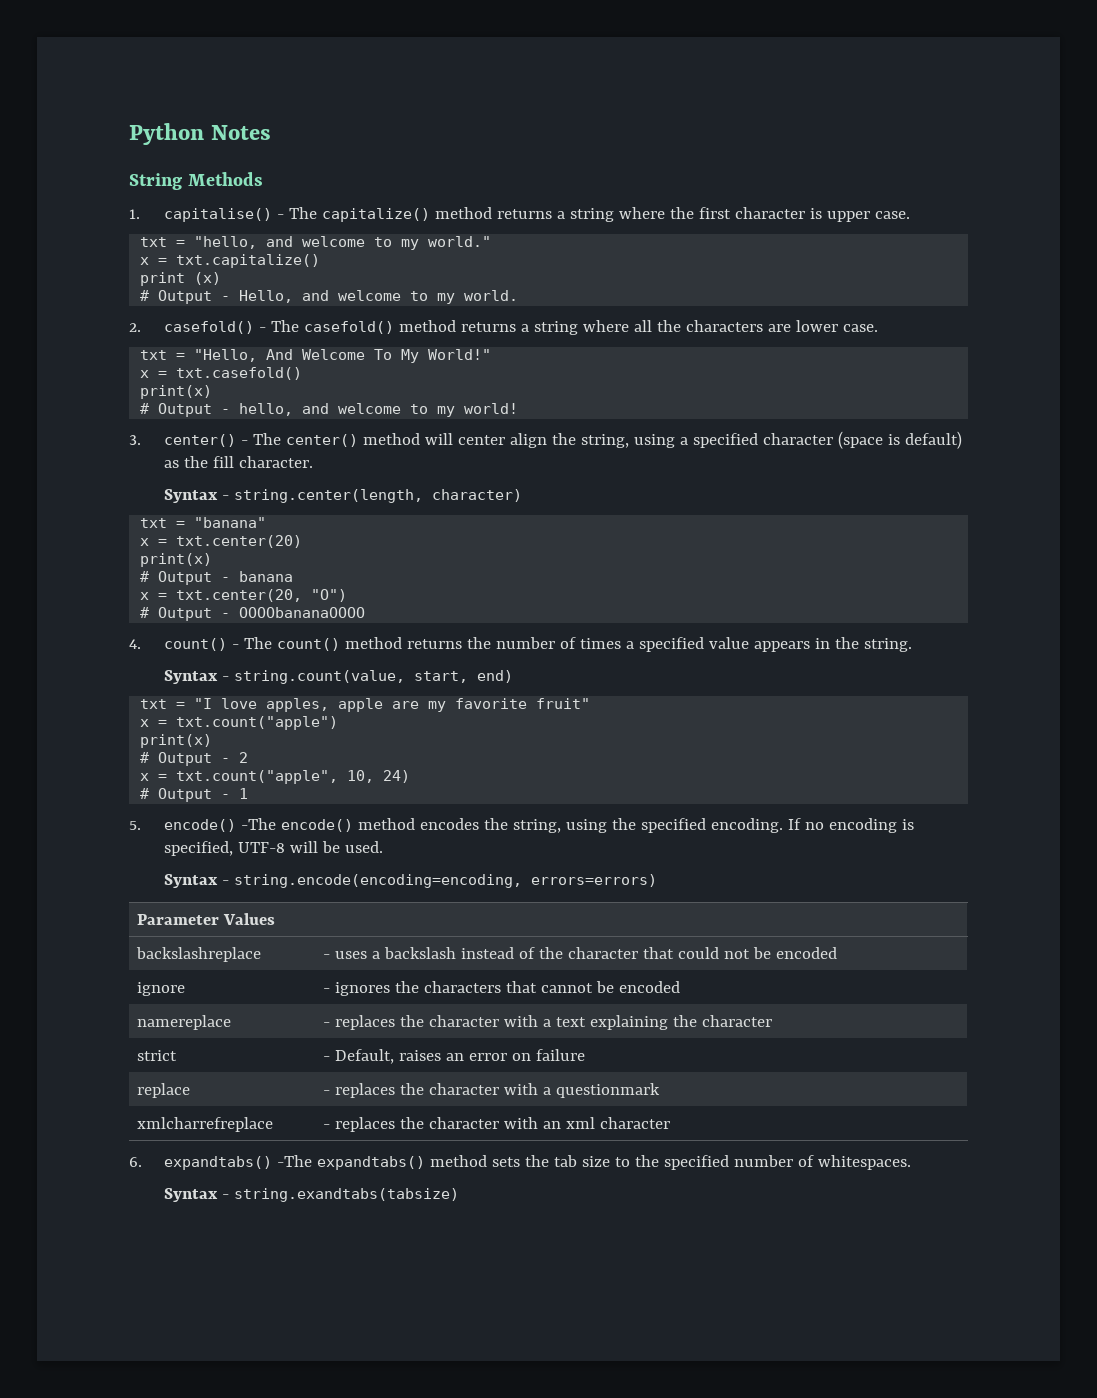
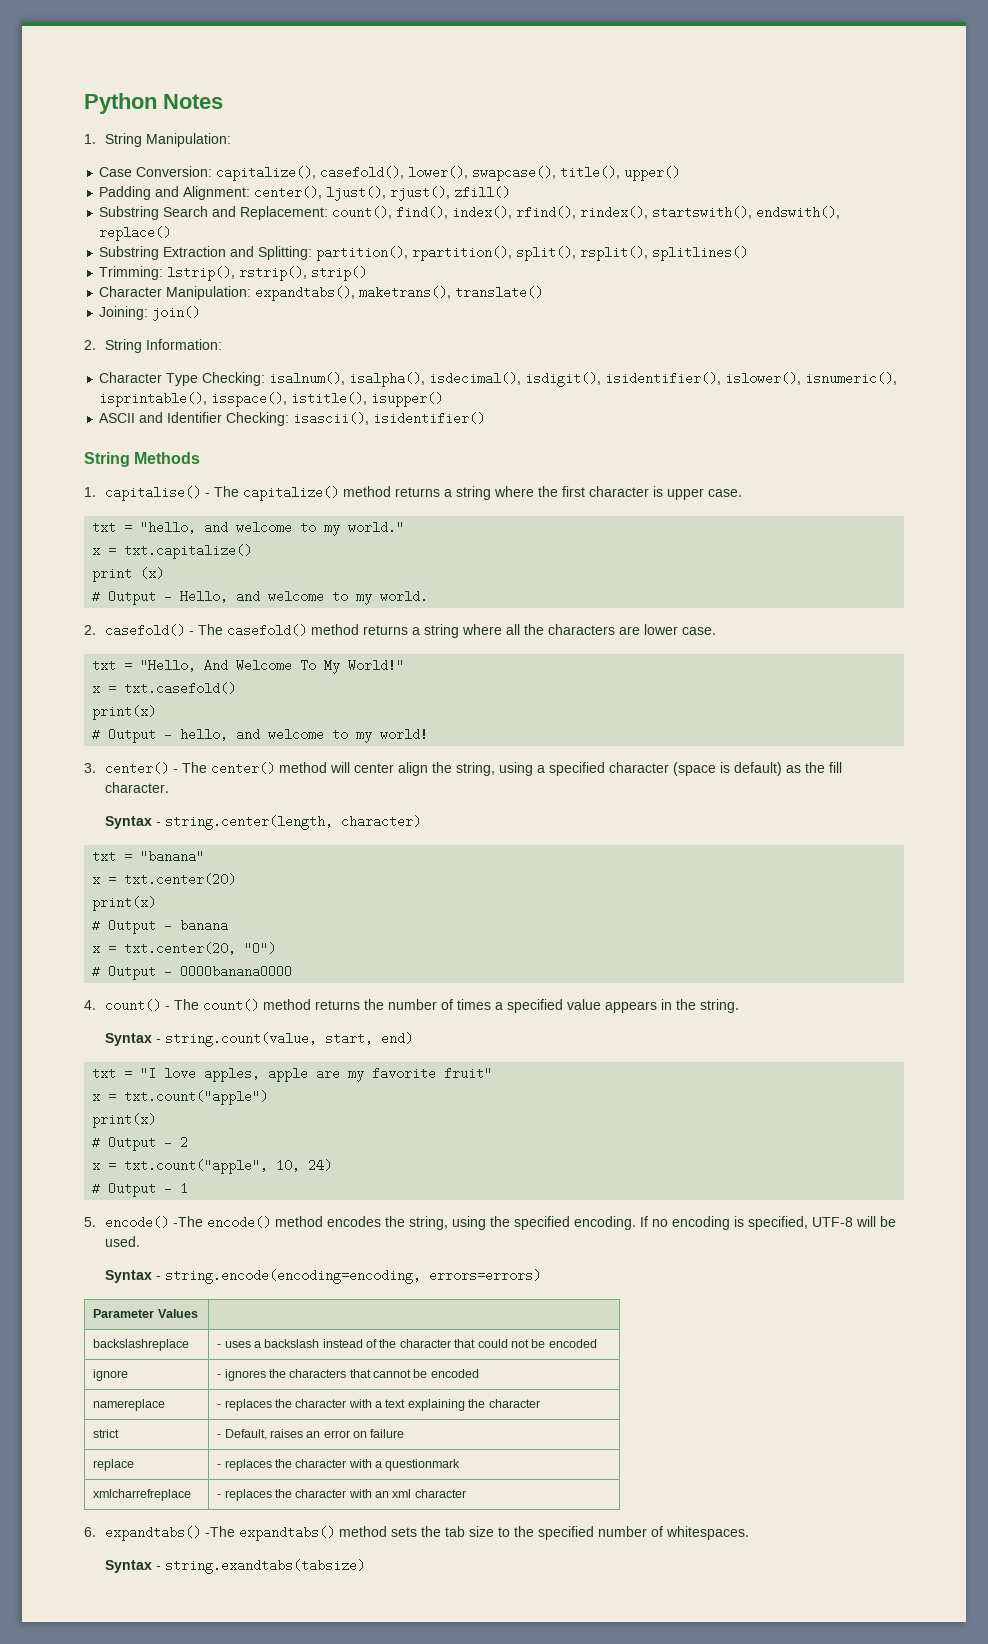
(272, 132) none -> [84,133,231,147] [99,166,681,181] [99,186,511,201] [99,206,841,220] [99,226,172,241] [99,246,749,261] [99,266,368,281] [99,286,544,301] [99,306,201,321] [84,339,222,353] [99,372,898,387] [99,392,444,407] [99,412,486,426] // 1. String Manipulation: // Case Conversion: capitalize(), casefold(), lower(), swapcase(), title(), upper() // Padding and Alignment: center(), ljust(), rjust(), zfill() // Substring Search and Replacement: count(), find(), index(), rfind(), rindex(), startswith(), endswith(), replace() // Substring Extraction and Splitting: partition(), rpartition(), split(), rsplit(), splitlines() // Trimming: lstrip(), rstrip(), strip() // Character Manipulation: expandtabs(), maketrans(), translate() // Joining: join() // 2. String Information: // Character Type Checking: isalnum(), isalpha(), isdecimal(), isdigit(), isidentifier(), islower(), isnumeric(), isprintable(), isspace(), istitle(), isupper() // ASCII and Identifier Checking: isascii(), isidentifier()

